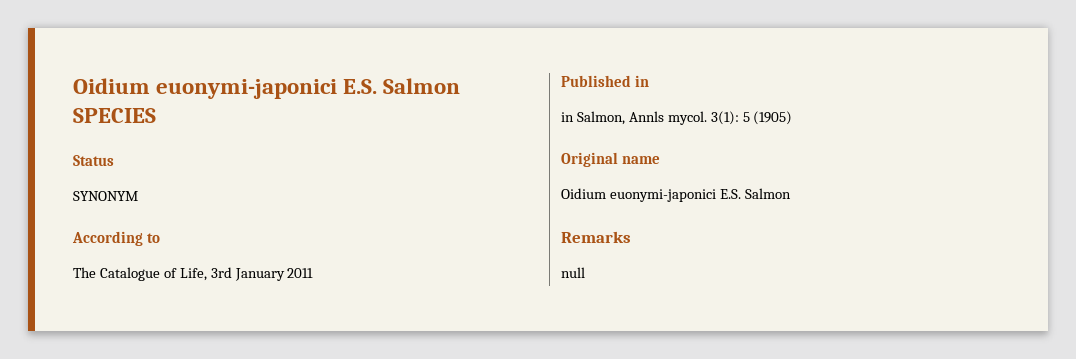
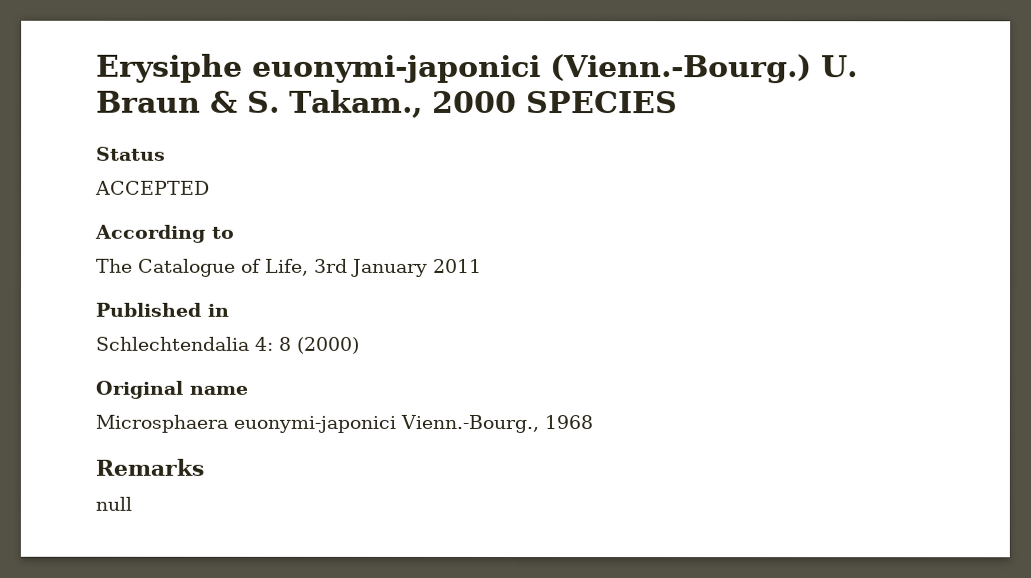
[73,78,461,99] Oidium euonymi-japonici E.S. Salmon -> [96,53,858,84] [96,89,517,118] Erysiphe euonymi-japonici (Vienn.-Bourg.) U. Braun & S. Takam., 2000
[73,191,138,201] SYNONYM -> [95,180,210,195] ACCEPTED
[561,111,793,125] [561,152,660,167] [561,188,791,202] in Salmon, Annls mycol. 3(1): 5 (1905) // Original name // Oidium euonymi-japonici E.S. Salmon -> [95,336,359,354] [95,380,248,399] [95,414,593,434] Schlechtendalia 4: 8 (2000) // Original name // Microsphaera euonymi-japonici Vienn.-Bourg., 1968

